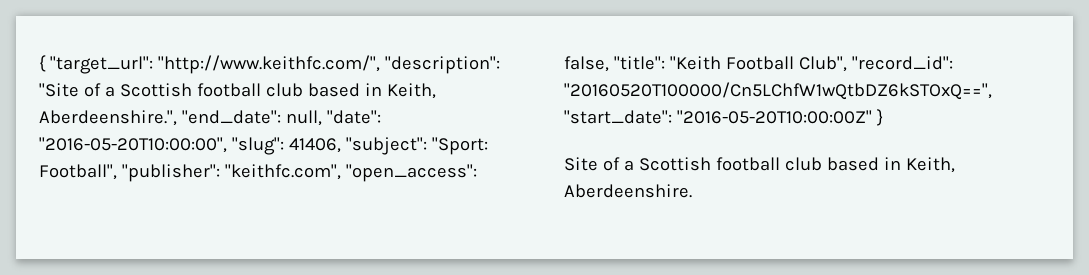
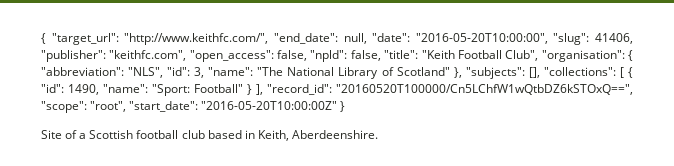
[384,56,500,74] [39,83,436,99] [39,110,177,126] "description": "Site of a Scottish football club based in Keith, Aberdeenshire.", -> (269, 39) none
[345,137,488,155] [39,164,117,180] "subject": "Sport: Football", -> (633, 38) none
(609, 64) none -> [310,50,381,62] "npld": false,
[851,56,953,70] [564,82,992,100] "record_id": "20160520T100000/Cn5LChfW1wQtbDZ6kSTOxQ==", -> [541,50,634,62] [41,67,633,79] [41,84,633,96] [41,101,127,113] "organisation": { "abbreviation": "NLS", "id": 3, "name": "The National Library of Scotland" }, "subjects": [], "collections": [ { "id": 1490, "name": "Sport: Football" } ], "record_id": "20160520T100000/Cn5LChfW1wQtbDZ6kSTOxQ==", "scope": "root",

